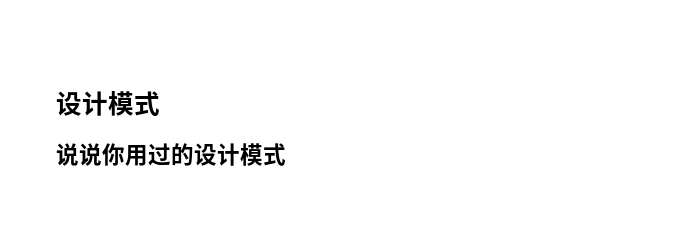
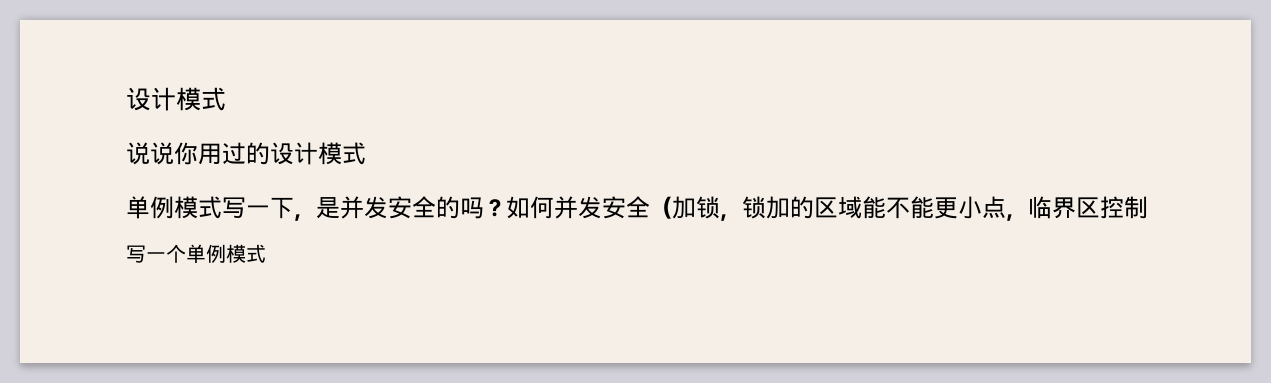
(286, 154) none -> [126,196,1148,221] [126,244,266,263] // 单例模式写一下，是并发安全的吗？如何并发安全（加锁，锁加的区域能不能更小点，临界区控制 // 写一个单例模式

